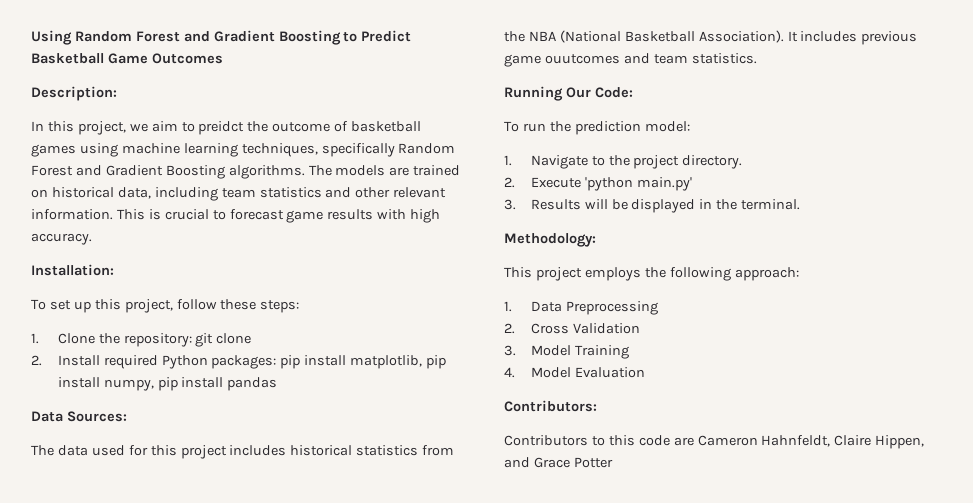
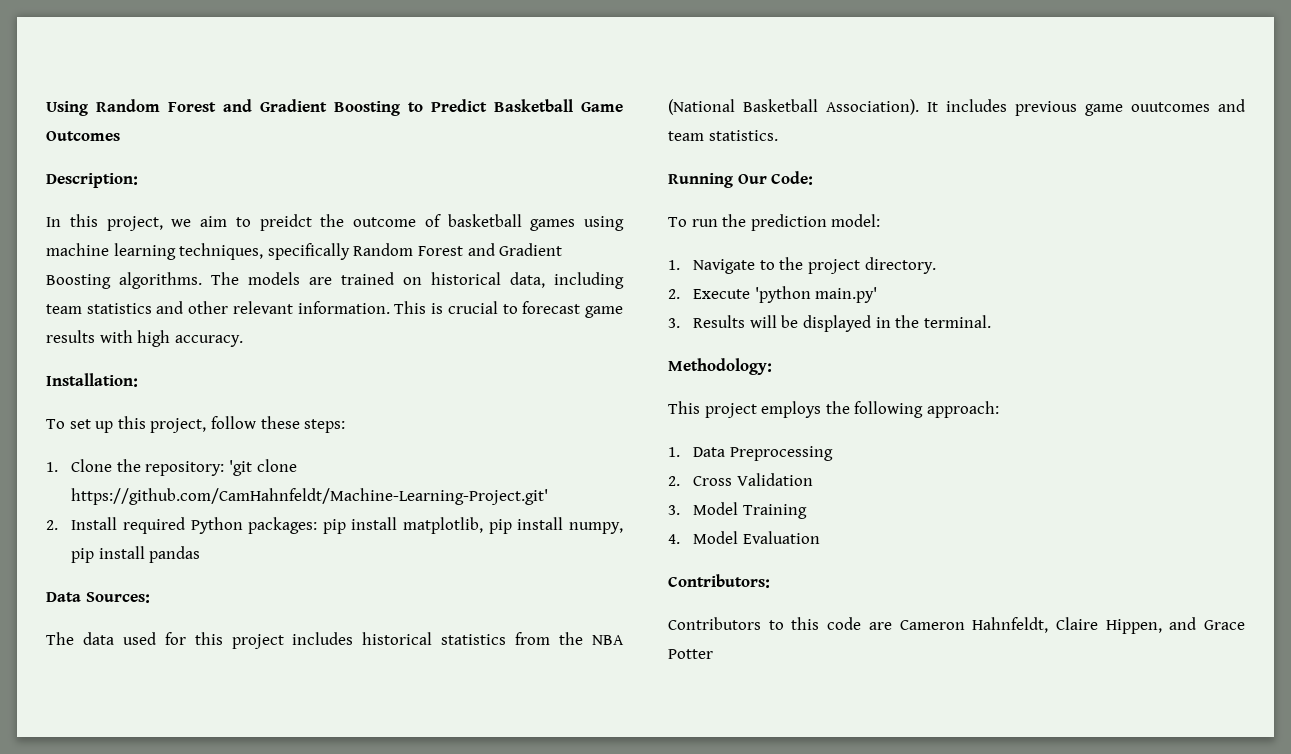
[195,333,214,347] git -> [229,460,253,476] 'git
(252, 338) none -> [71,488,549,505] https://github.com/CamHahnfeldt/Machine-Learning-Project.git'

